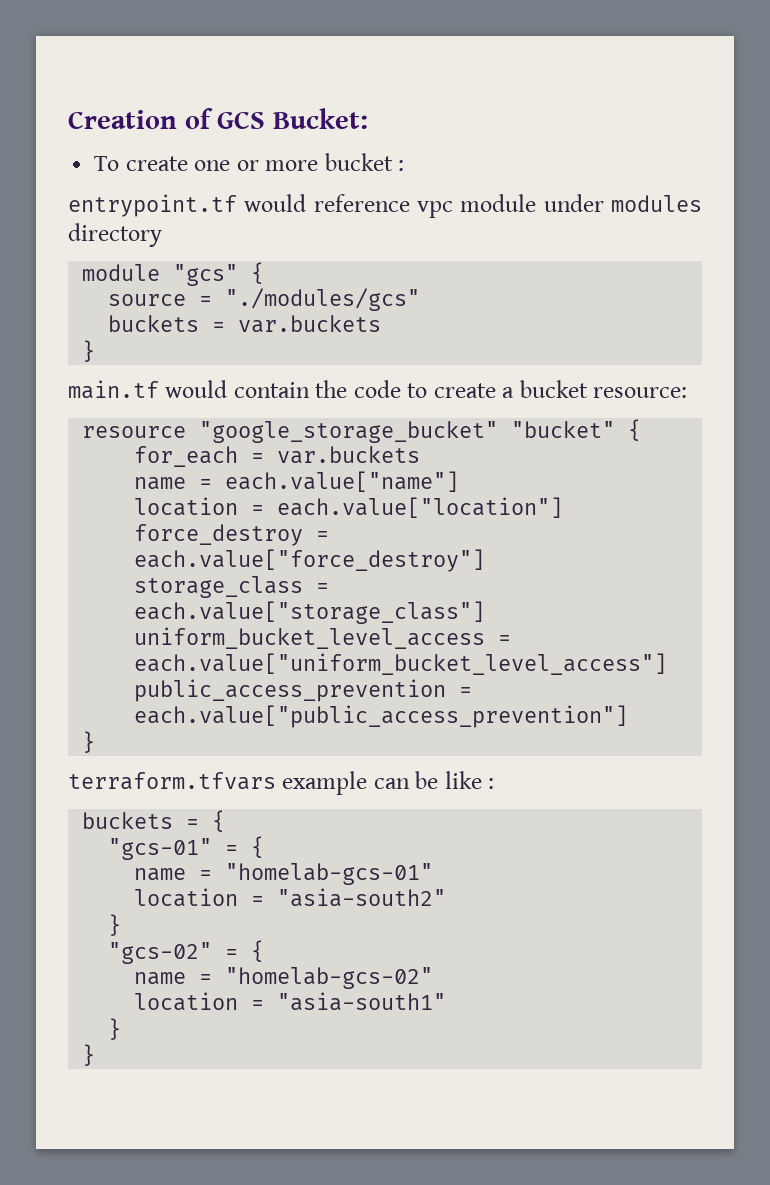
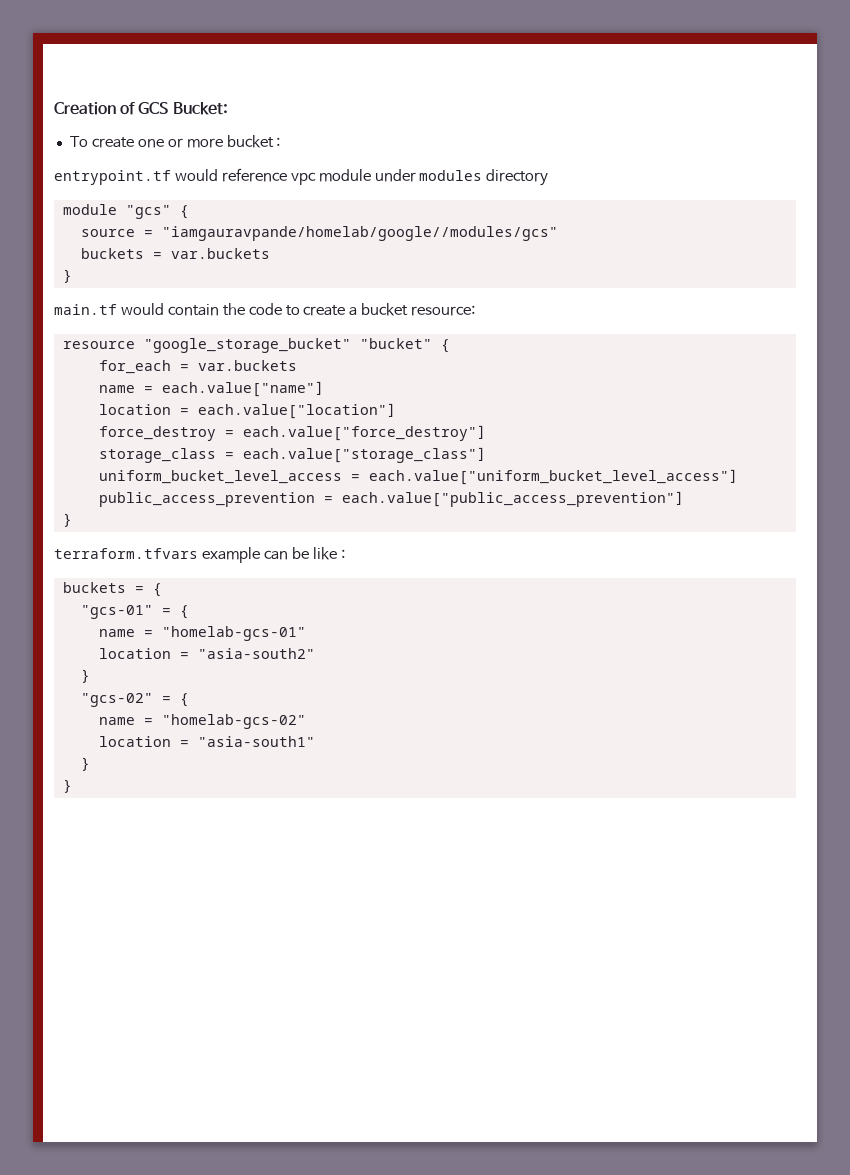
[225,288,421,311] "./modules/gcs" -> [161,226,558,241] "iamgauravpande/homelab/google//modules/gcs"

